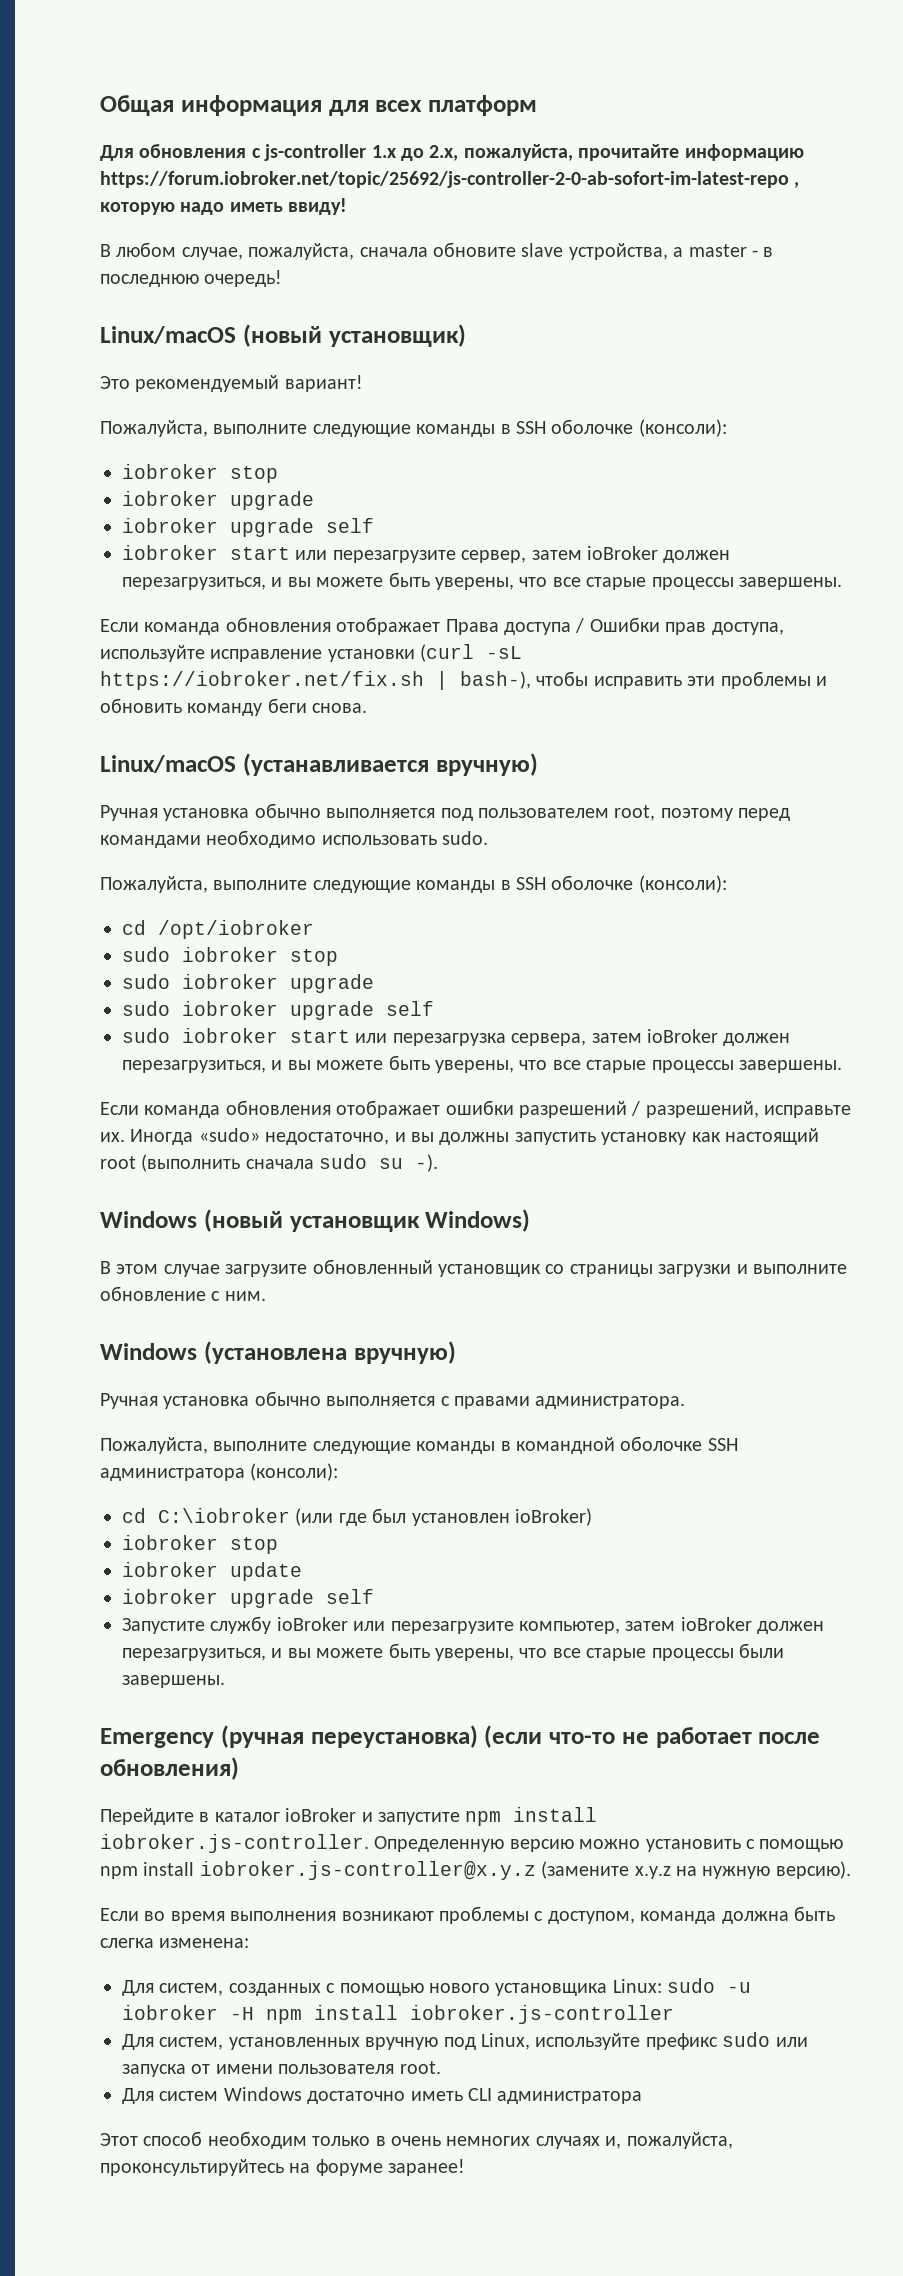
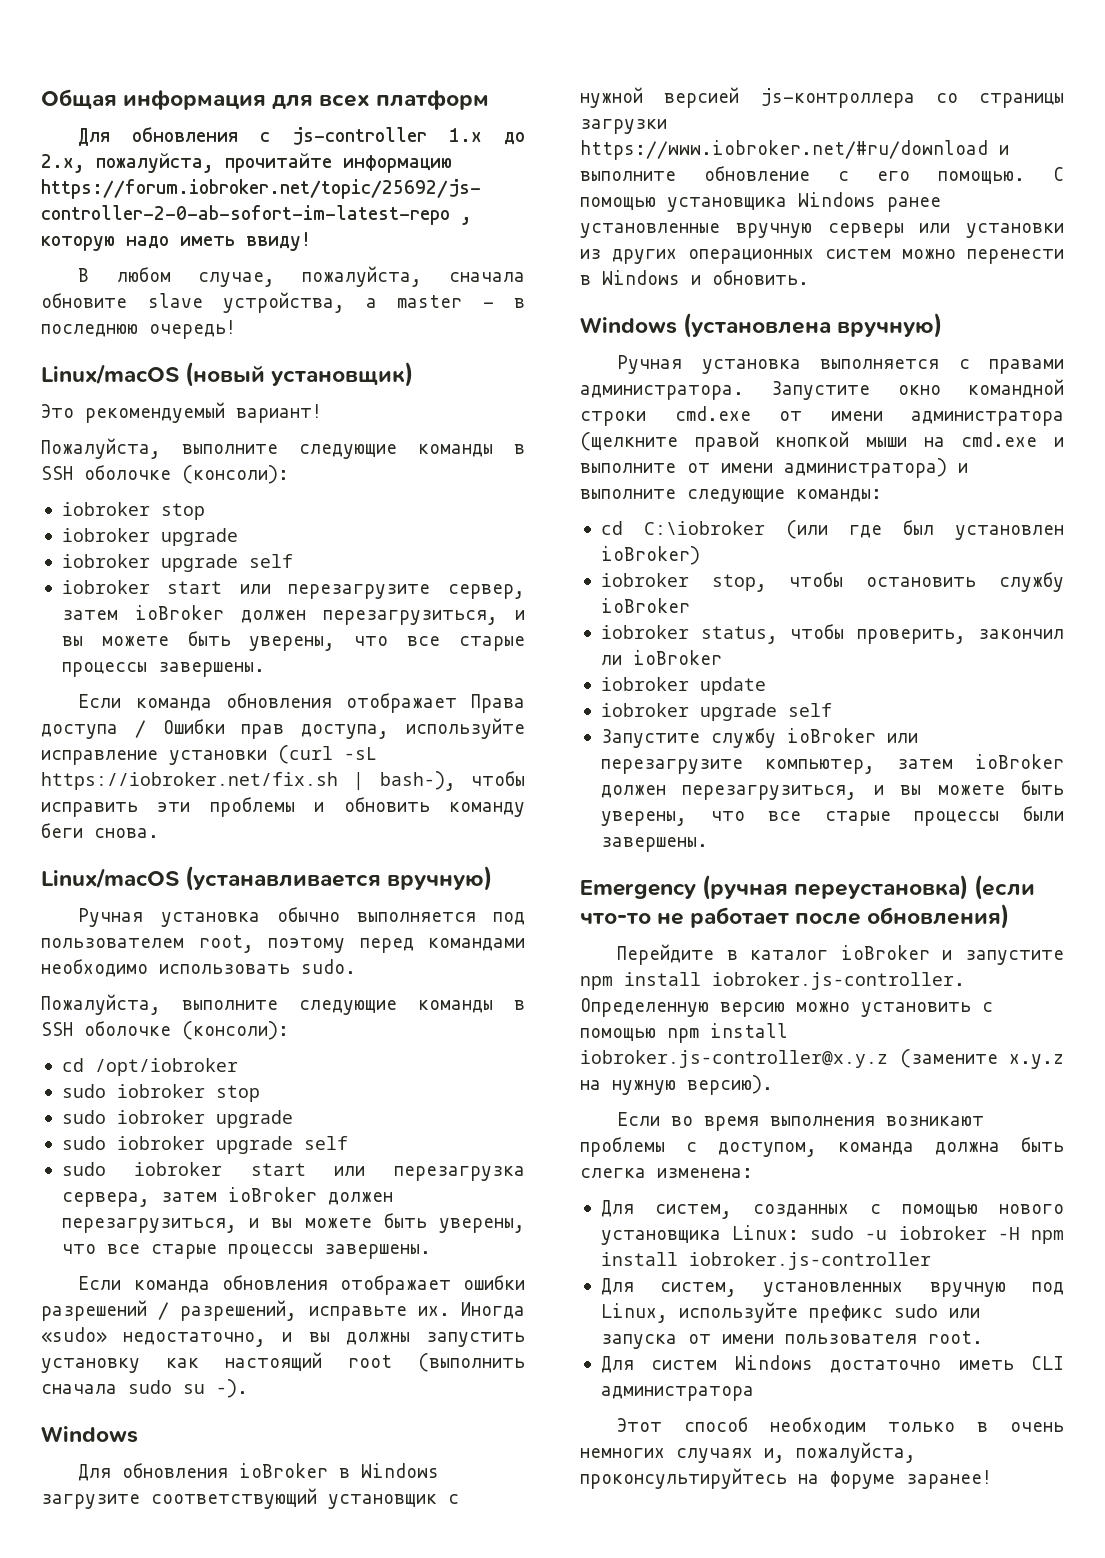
[203,1209,531,1232] [100,1259,541,1277] (новый установщик Windows) // В этом случае загрузите обновленный установщик -> [78,1463,440,1481] [41,1488,459,1509] [580,87,915,108] // Для обновления ioBroker в Windows загрузите соответствующий установщик с нужной версией js-контроллера
(732, 1270) none -> [580,140,988,160] https://www.iobroker.net/#ru/download
[224,1291,266,1301] ним. -> [877,167,1064,184] [580,192,941,212] [580,223,1064,238] [580,249,1064,264] [580,270,809,285] его помощью. С помощью установщика Windows ранее установленные вручную серверы или установки из других операционных систем можно перенести в Windows и обновить.
[254,1391,321,1406] обычно -> (801, 366) none
[100,1436,738,1454] [100,1463,339,1481] // Пожалуйста, выполните следующие команды в командной оболочке SSH администратора (консоли): -> [771,379,1064,400] [580,406,1064,426] [580,431,1064,452] [580,458,968,478] [580,489,882,504] Запустите окно командной строки cmd.exe от имени администратора (щелкните правой кнопкой мыши на cmd.exe и выполните от имени администратора) и выполните следующие команды:
[230,1537,278,1554] stop -> [711,572,1064,592] [600,598,690,613] [600,624,1064,644] [600,650,722,666] stop, чтобы остановить службу ioBroker // iobroker status, чтобы проверить, закончил ли ioBroker

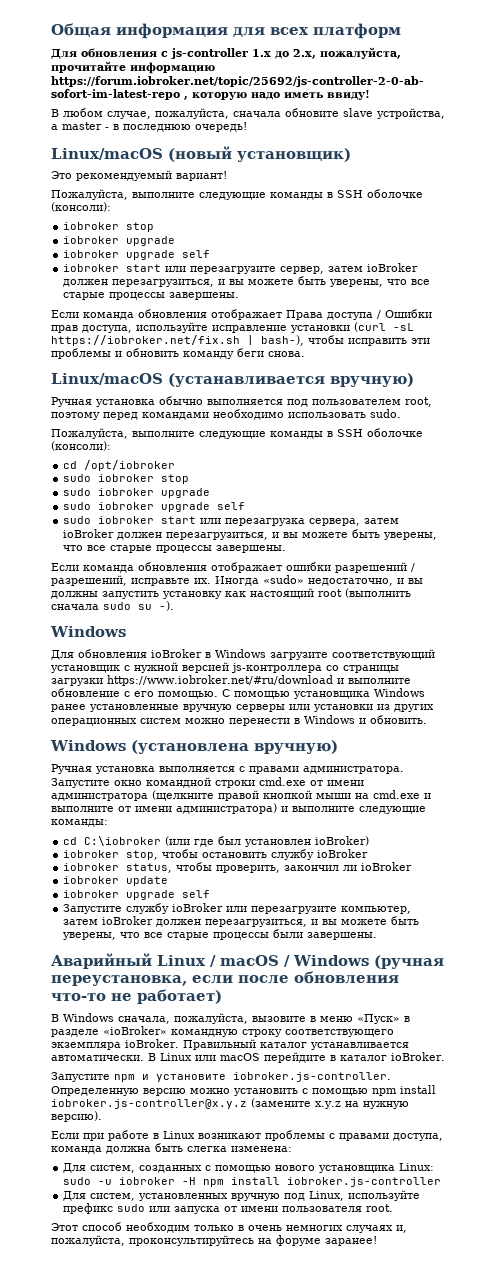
[580,875,1036,900] [580,904,1010,929] [617,944,1064,965] [580,972,701,990] Emergency (ручная переустановка) (если что-то не работает после обновления) // Перейдите в каталог ioBroker и запустите npm install -> [51,953,444,969] [51,971,399,986] [51,989,222,1004] [51,1013,410,1024] [51,1026,394,1037] [51,1039,409,1050] [51,1052,445,1063] [51,1072,226,1082] Аварийный Linux / macOS / Windows (ручная переустановка, если после обновления что-то не работает) // В Windows сначала, пожалуйста, вызовите в меню «Пуск» в разделе «ioBroker» командную строку соответствующего экземпляра ioBroker. Правильный каталог устанавливается автоматически. В Linux или macOS перейдите в каталог ioBroker. // Запустите npm и установите
[671,1116,876,1131] во время выполнения -> [83,1130,195,1141] при работе в Linux
[718,1142,817,1157] доступом, -> [339,1133,443,1141] правами доступа,
[600,1355,1064,1373] [600,1386,754,1401] // Для систем Windows достаточно иметь CLI администратора -> (394, 1208) none

